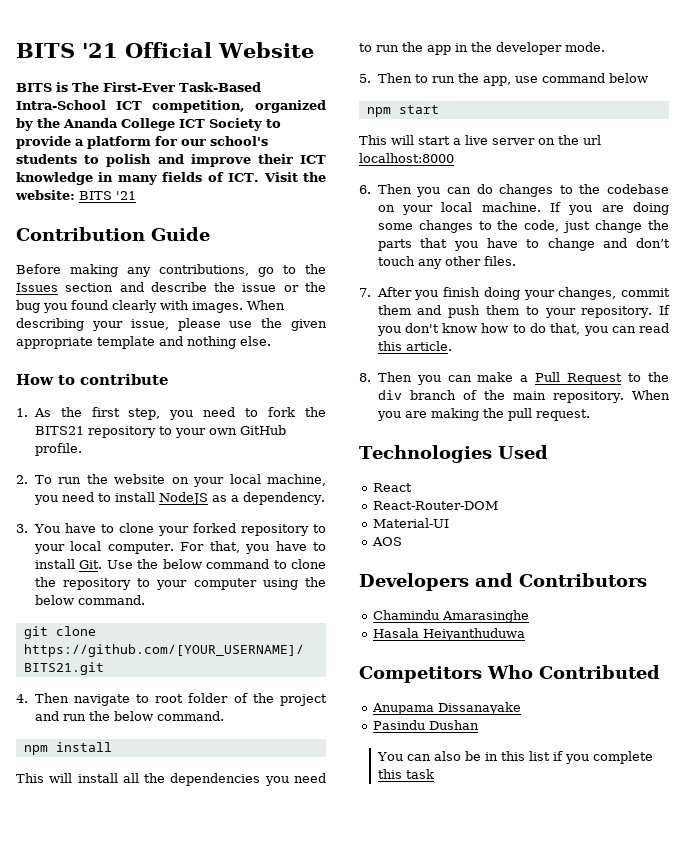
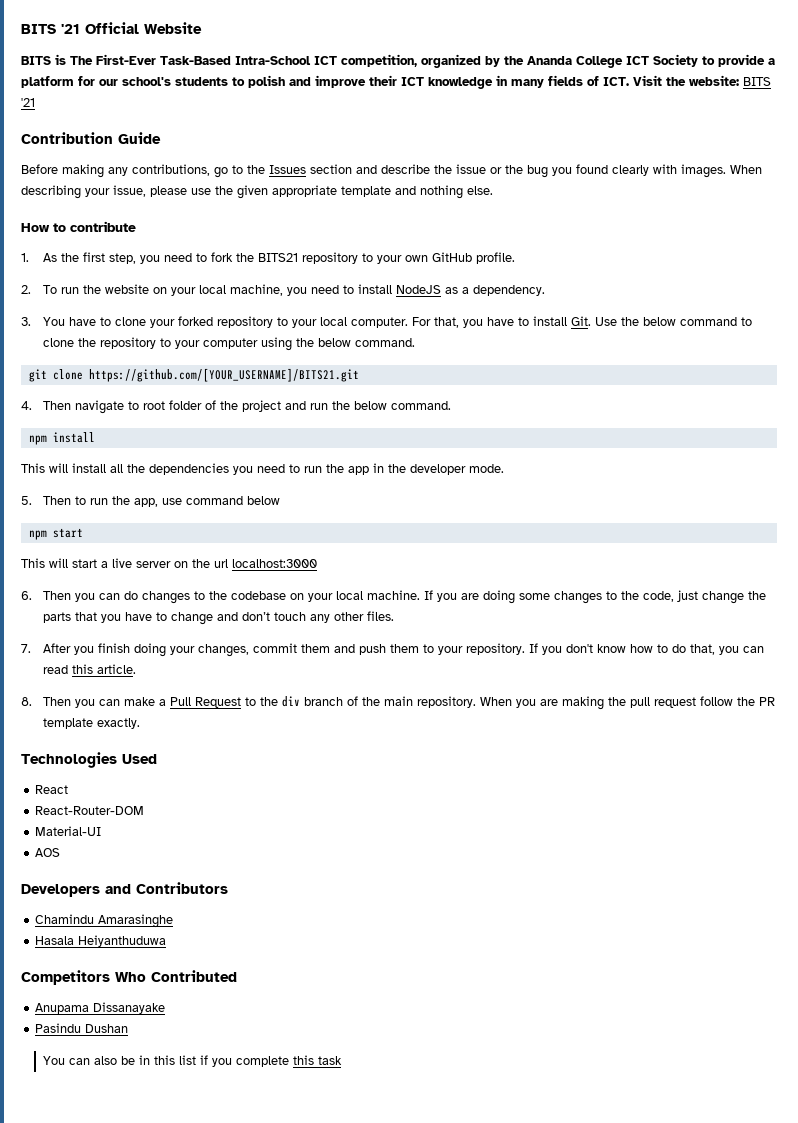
[359,153,454,163] localhost:8000 -> [232,559,317,568] localhost:3000
[535,409,590,421] request. -> [653,696,775,708] [42,718,140,729] request follow the PR template exactly.

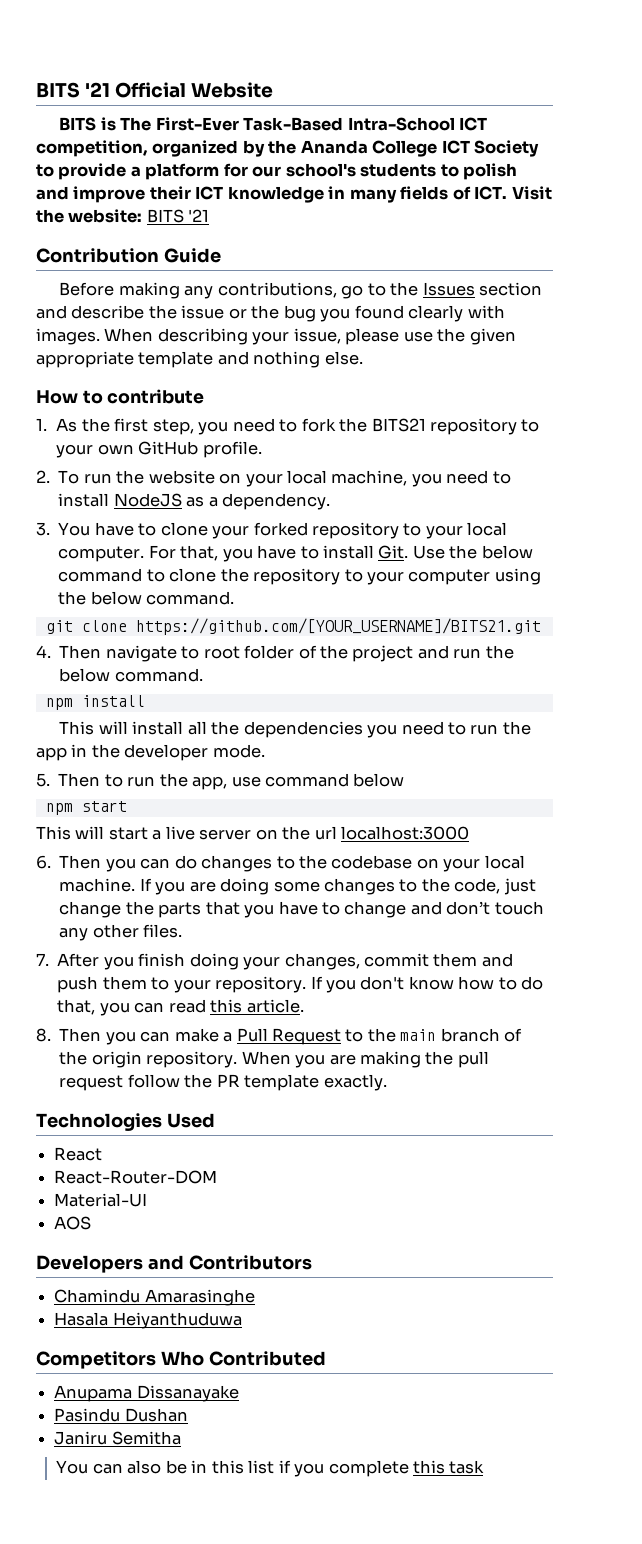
[281,696,300,707] div -> [400,1029,437,1041] main
[383,696,413,706] main -> [91,1051,142,1068] origin
(129, 1028) none -> [54,1431,181,1445] // Janiru Semitha

